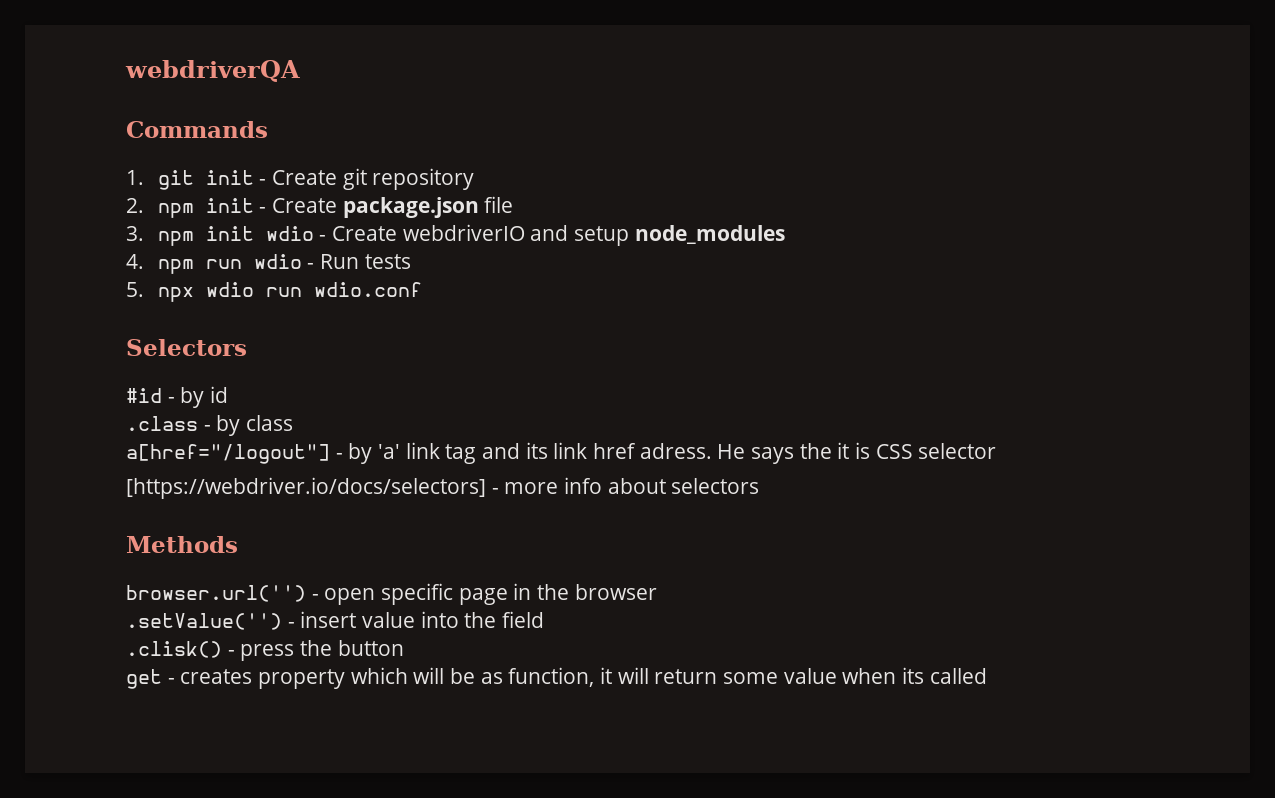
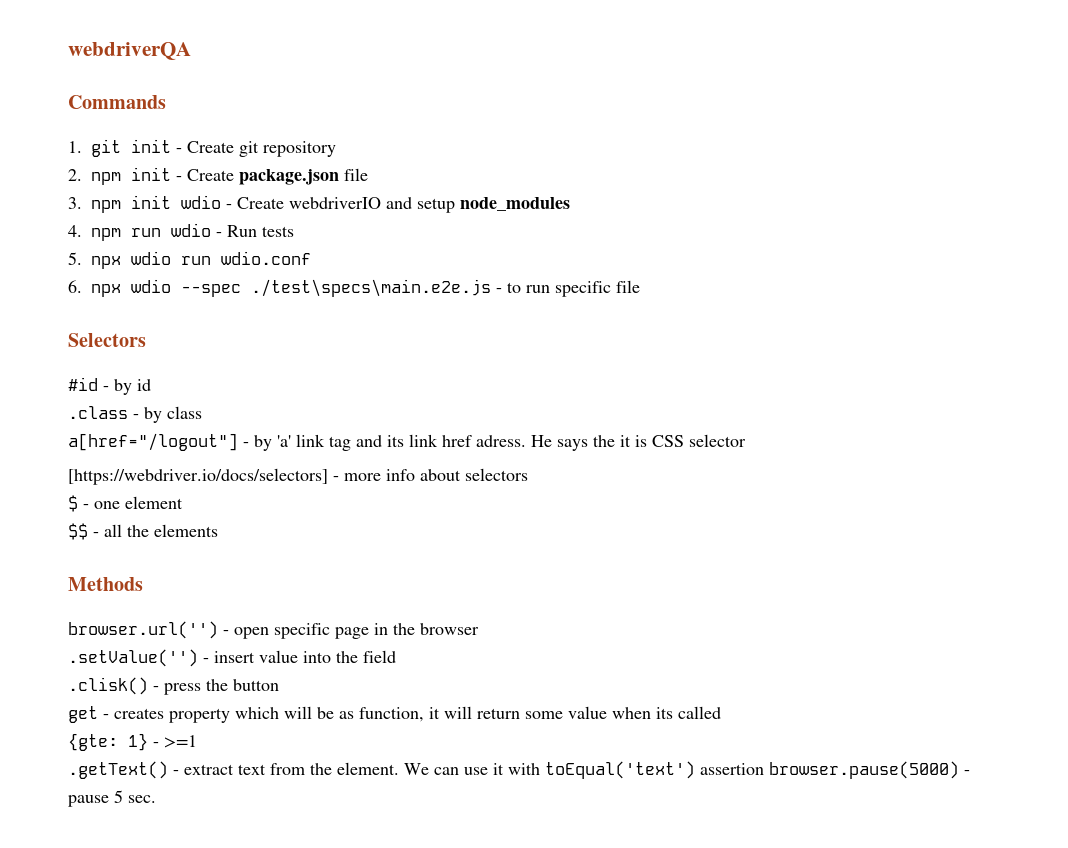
(422, 289) none -> [68,279,640,297] // 6. npx wdio --spec ./test\specs\main.e2e.js - to run specific file
(760, 486) none -> [68,495,183,512] [68,523,218,540] // $ - one element // $$ - all the elements
(987, 676) none -> [68,733,197,751] [68,761,970,779] [68,790,156,807] // {gte: 1} - >=1 // .getText() - extract text from the element. We can use it with toEqual('text') assertion browser.pause(5000) - pause 5 sec.

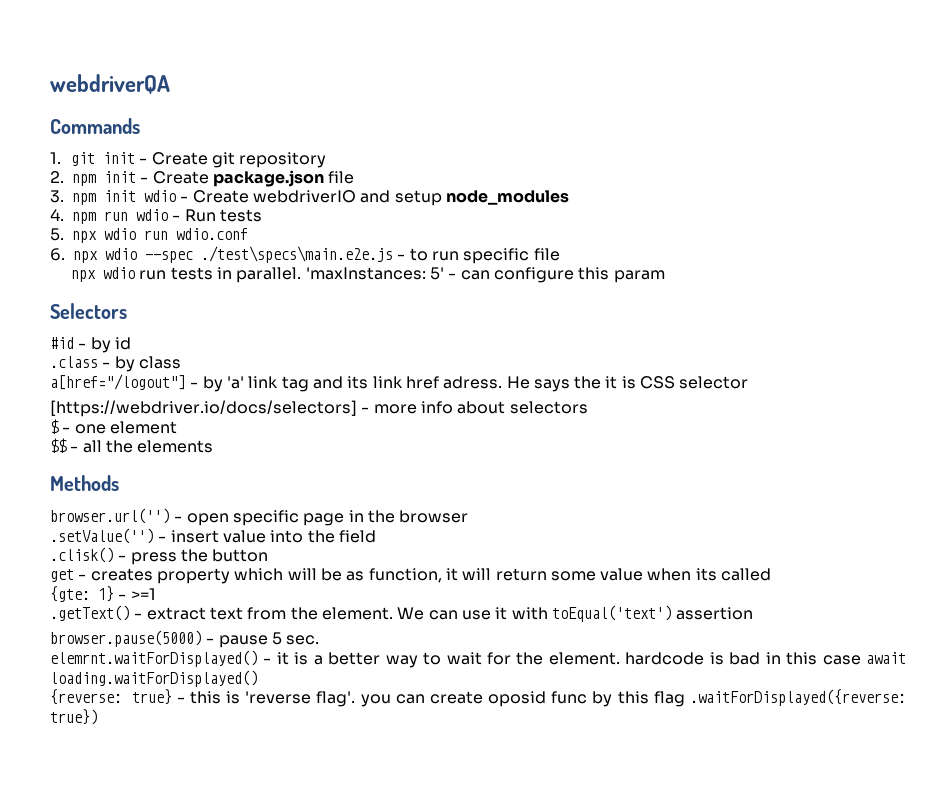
(640, 286) none -> [71,267,665,283] // npx wdio run tests in parallel. 'maxInstances: 5' - can configure this param
(764, 769) none -> (754, 613) //
(156, 799) none -> [50,650,907,668] [50,670,258,687] [50,689,906,707] [50,709,98,725] // elemrnt.waitForDisplayed() - it is a better way to wait for the element. hardcode is bad in this case await loading.waitForDisplayed() // {reverse: true} - this is 'reverse flag'. you can create oposid func by this flag .waitForDisplayed({reverse: true})

